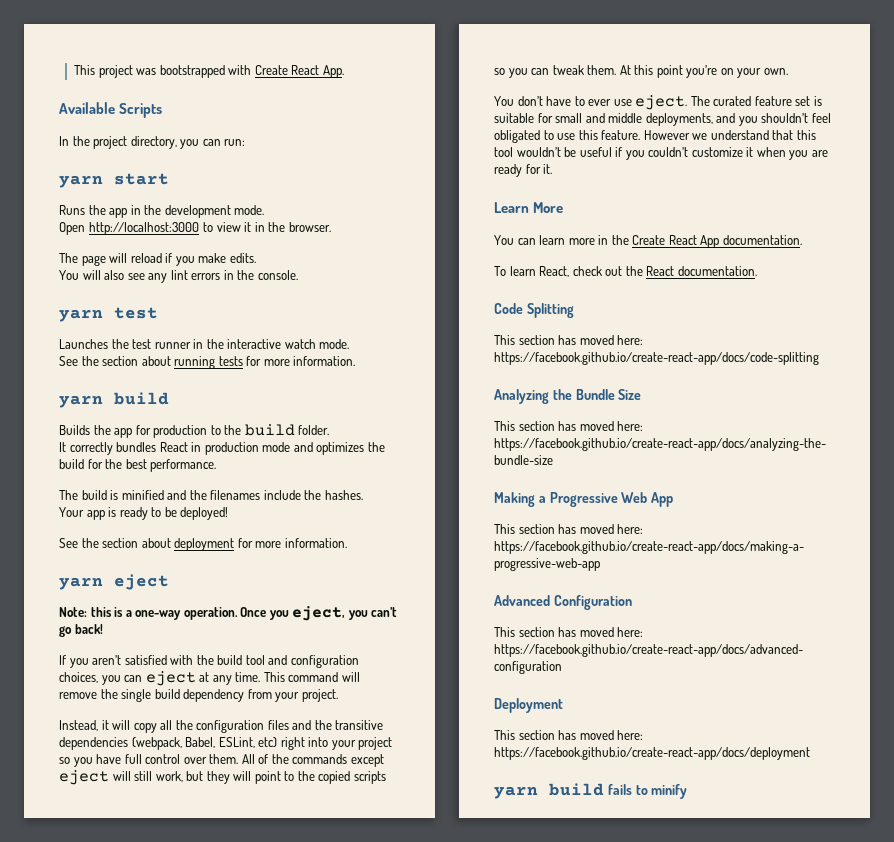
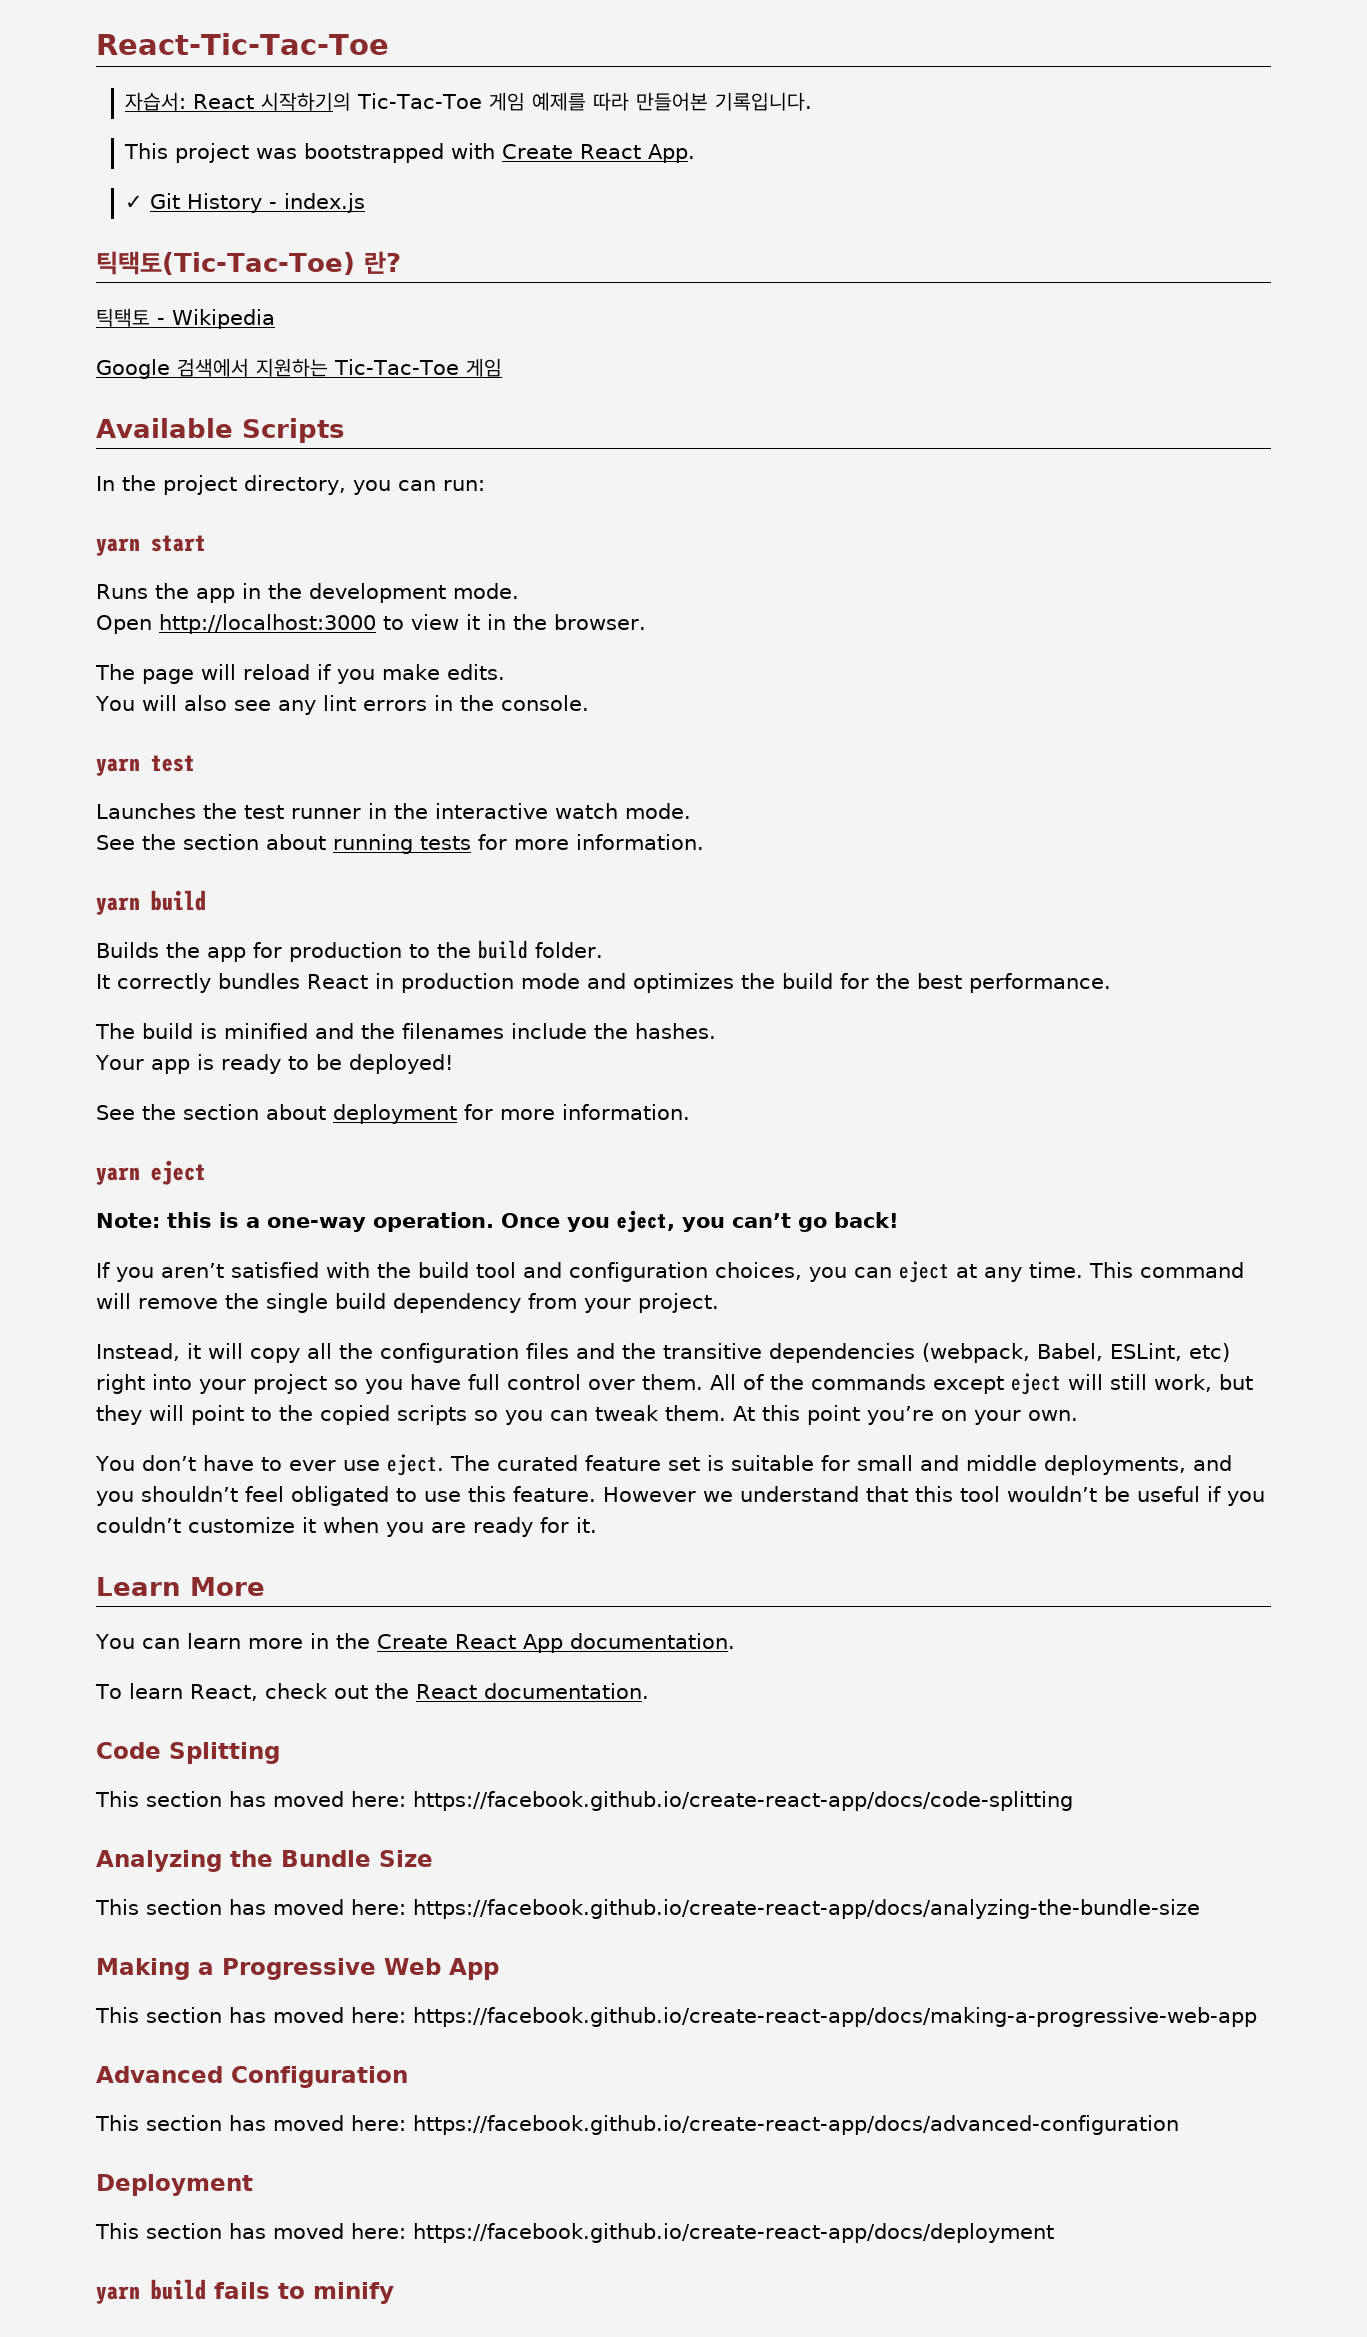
(74, 70) none -> [96,33,389,55] [125,92,812,111] React-Tic-Tac-Toe // 자습서: React 시작하기의 Tic-Tac-Toe 게임 예제를 따라 만들어본 기록입니다. //
(344, 71) none -> [125,193,366,213] [96,251,401,275] [96,308,275,329] [96,358,502,379] // ✓ Git History - index.js // 틱택토(Tic-Tac-Toe) 란? // 틱택토 - Wikipedia // Google 검색에서 지원하는 Tic-Tac-Toe 게임

